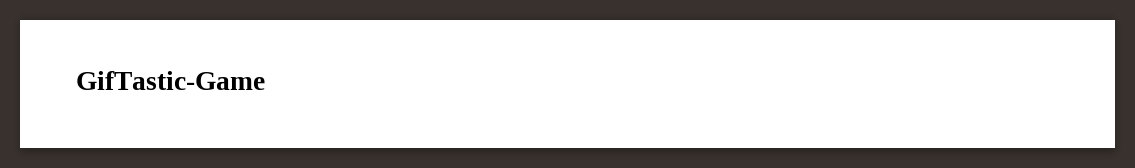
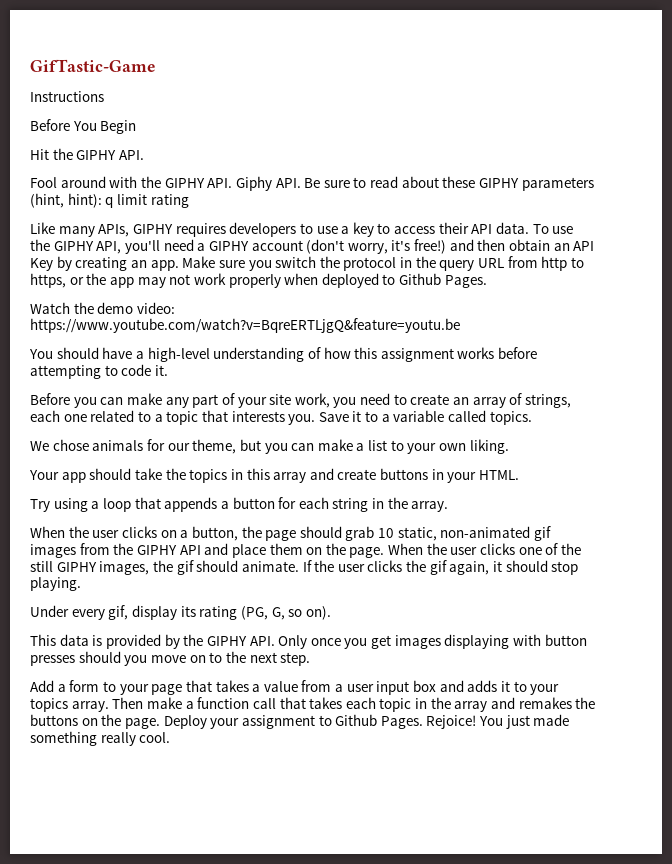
(265, 80) none -> [30,91,104,102] [30,119,137,134] [30,148,144,160] [30,176,594,191] [30,193,189,208] [30,222,574,237] [30,239,595,254] [30,256,584,271] [30,273,487,288] [30,302,175,314] [30,318,460,333] [29,347,538,362] [30,364,168,379] [30,393,571,408] [30,410,532,425] [30,439,509,454] [29,468,520,483] [30,497,449,512] [30,526,552,541] [30,543,581,558] [30,560,579,575] [30,577,81,591] [30,605,331,620] [30,634,587,649] [30,651,311,666] [30,680,560,695] [30,697,596,712] [30,714,570,729] [30,731,171,746] // Instructions // Before You Begin // Hit the GIPHY API. // Fool around with the GIPHY API. Giphy API. Be sure to read about these GIPHY parameters (hint, hint): q limit rating // Like many APIs, GIPHY requires developers to use a key to access their API data. To use the GIPHY API, you'll need a GIPHY account (don't worry, it's free!) and then obtain an API Key by creating an app. Make sure you switch the protocol in the query URL from http to https, or the app may not work properly when deployed to Github Pages. // Watch the demo video: https://www.youtube.com/watch?v=BqreERTLjgQ&feature=youtu.be // You should have a high-level understanding of how this assignment works before attempting to code it. // Before you can make any part of your site work, you need to create an array of strings, each one related to a topic that interests you. Save it to a variable called topics. // We chose animals for our theme, but you can make a list to your own liking. // Your app should take the topics in this array and create buttons in your HTML. // Try using a loop that appends a button for each string in the array. // When the user clicks on a button, the page should grab 10 static, non-animated gif images from the GIPHY API and place them on the page. When the user clicks one of the still GIPHY images, the gif should animate. If the user clicks the gif again, it should stop playing. // Under every gif, display its rating (PG, G, so on). // This data is provided by the GIPHY API. Only once you get images displaying with button presses should you move on to the next step. // Add a form to your page that takes a value from a user input box and adds it to your topics array. Then make a function call that takes each topic in the array and remakes the buttons on the page. Deploy your assignment to Github Pages. Rejoice! You just made something really cool.

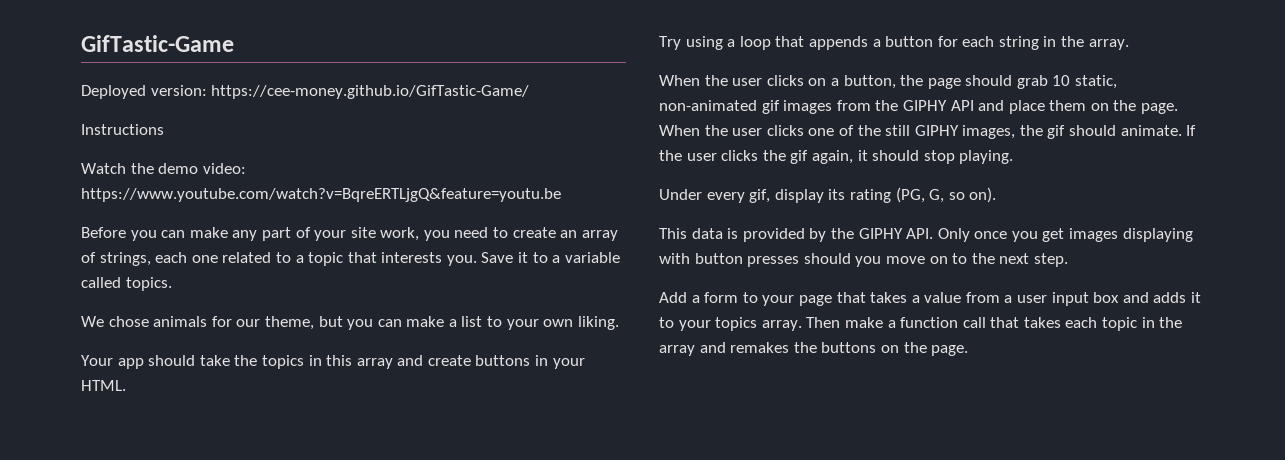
[30,91,104,102] [30,119,137,134] [30,148,144,160] [30,176,594,191] [30,193,189,208] [30,222,574,237] [30,239,595,254] [30,256,584,271] [30,273,487,288] Instructions // Before You Begin // Hit the GIPHY API. // Fool around with the GIPHY API. Giphy API. Be sure to read about these GIPHY parameters (hint, hint): q limit rating // Like many APIs, GIPHY requires developers to use a key to access their API data. To use the GIPHY API, you'll need a GIPHY account (don't worry, it's free!) and then obtain an API Key by creating an app. Make sure you switch the protocol in the query URL from http to https, or the app may not work properly when deployed to Github Pages. -> [81,85,530,99] [81,124,164,135] Deployed version: https://cee-money.github.io/GifTastic-Game/ // Instructions
[29,347,538,362] [30,364,168,379] // You should have a high-level understanding of how this assignment works before attempting to code it. -> (561, 195) none
[163,714,570,729] [30,731,171,746] Deploy your assignment to Github Pages. Rejoice! You just made something really cool. -> (969, 350) none

